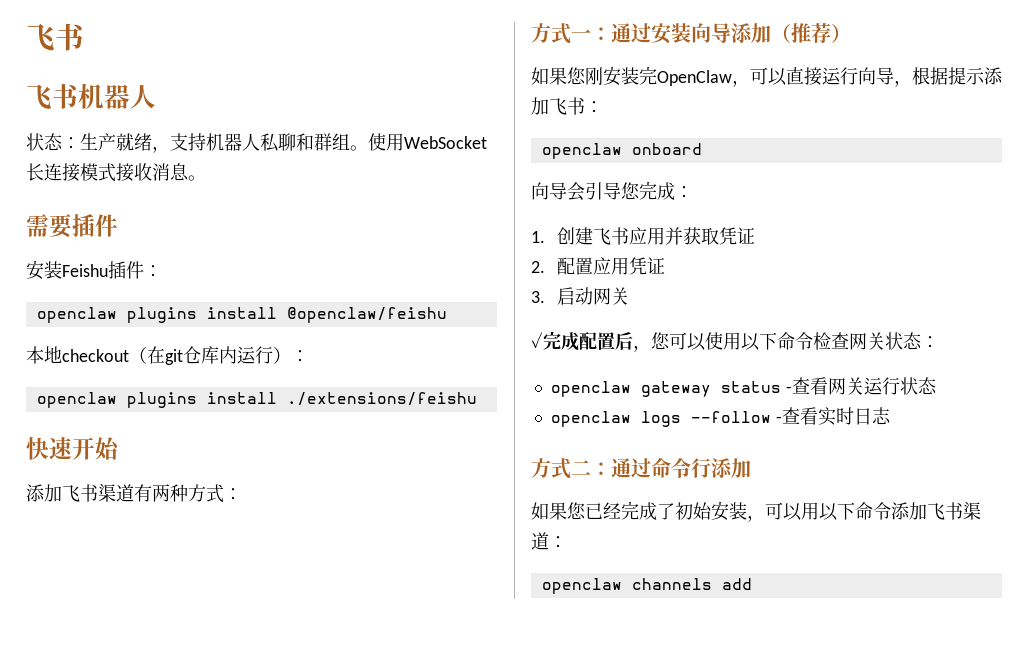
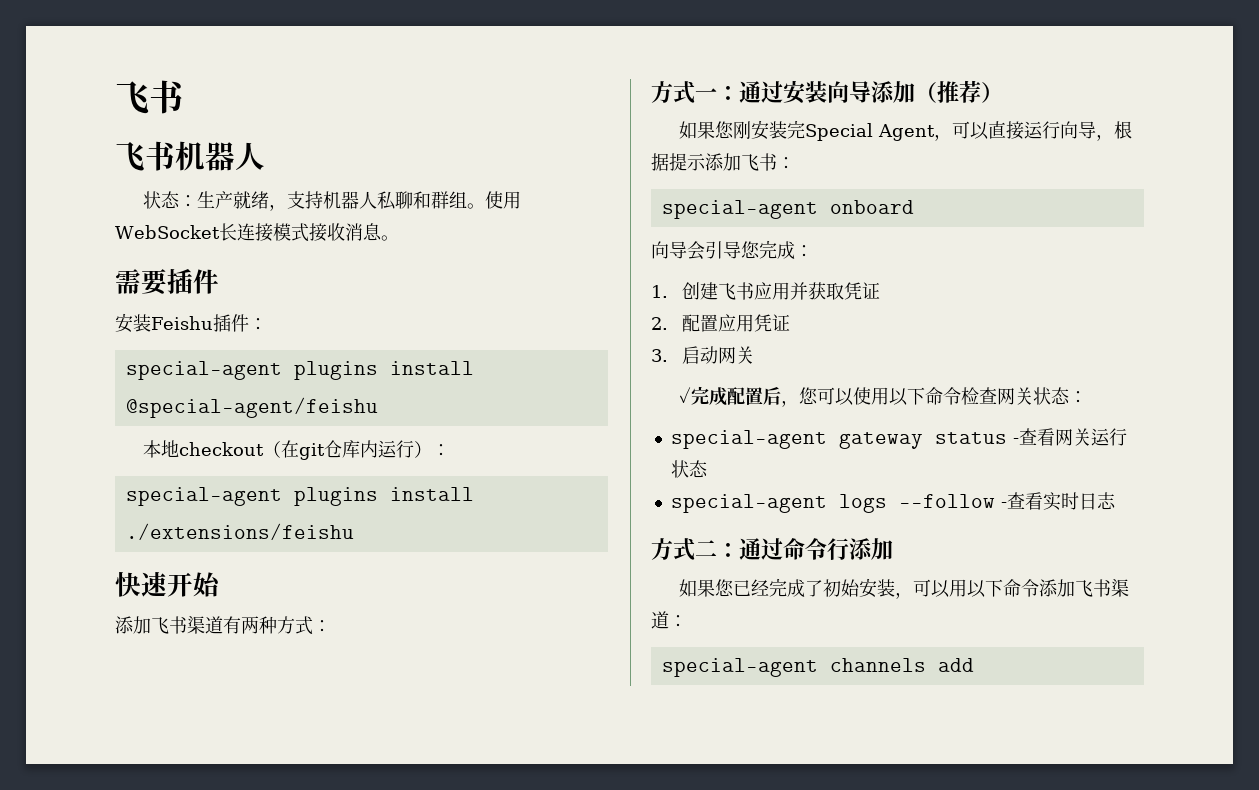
[36,307,447,323] openclaw plugins install @openclaw/feishu -> [125,361,474,380] [125,397,378,418] special-agent plugins install @special-agent/feishu
[36,392,117,408] openclaw -> [125,487,282,506] special-agent
[657,70,732,86] OpenClaw -> [805,123,936,141] Special Agent
[541,143,622,159] openclaw -> [661,200,818,219] special-agent
[550,381,631,397] openclaw -> [670,430,827,449] special-agent
[550,411,631,427] openclaw -> [670,494,827,513] special-agent
[541,578,622,594] openclaw -> [661,658,818,677] special-agent

